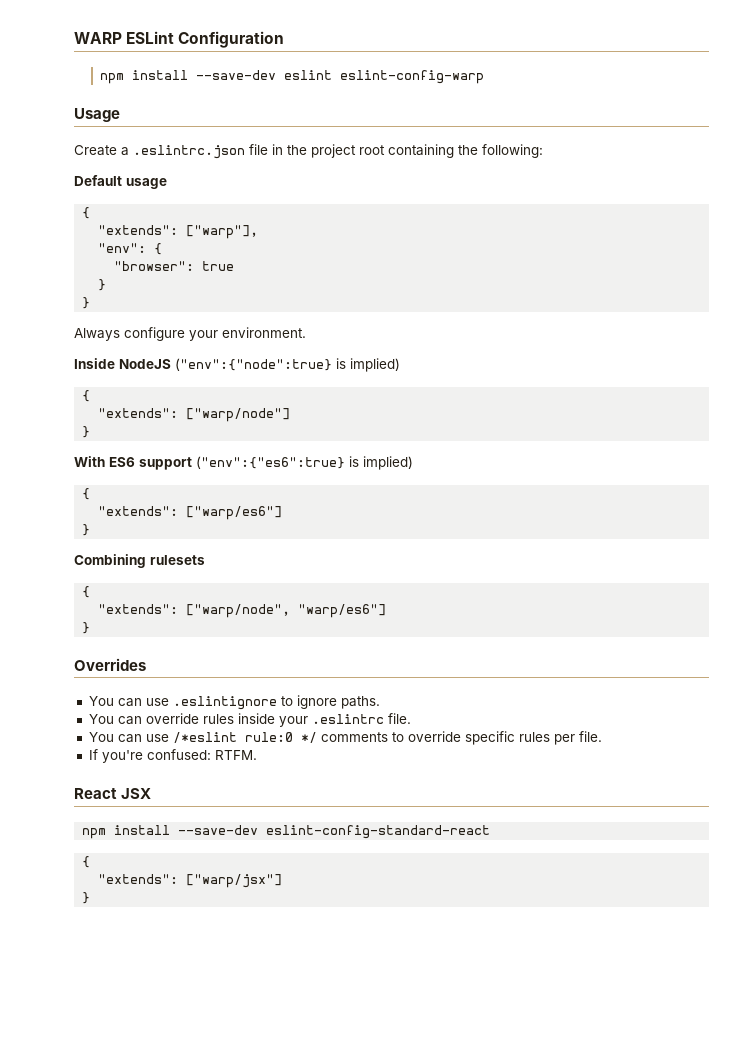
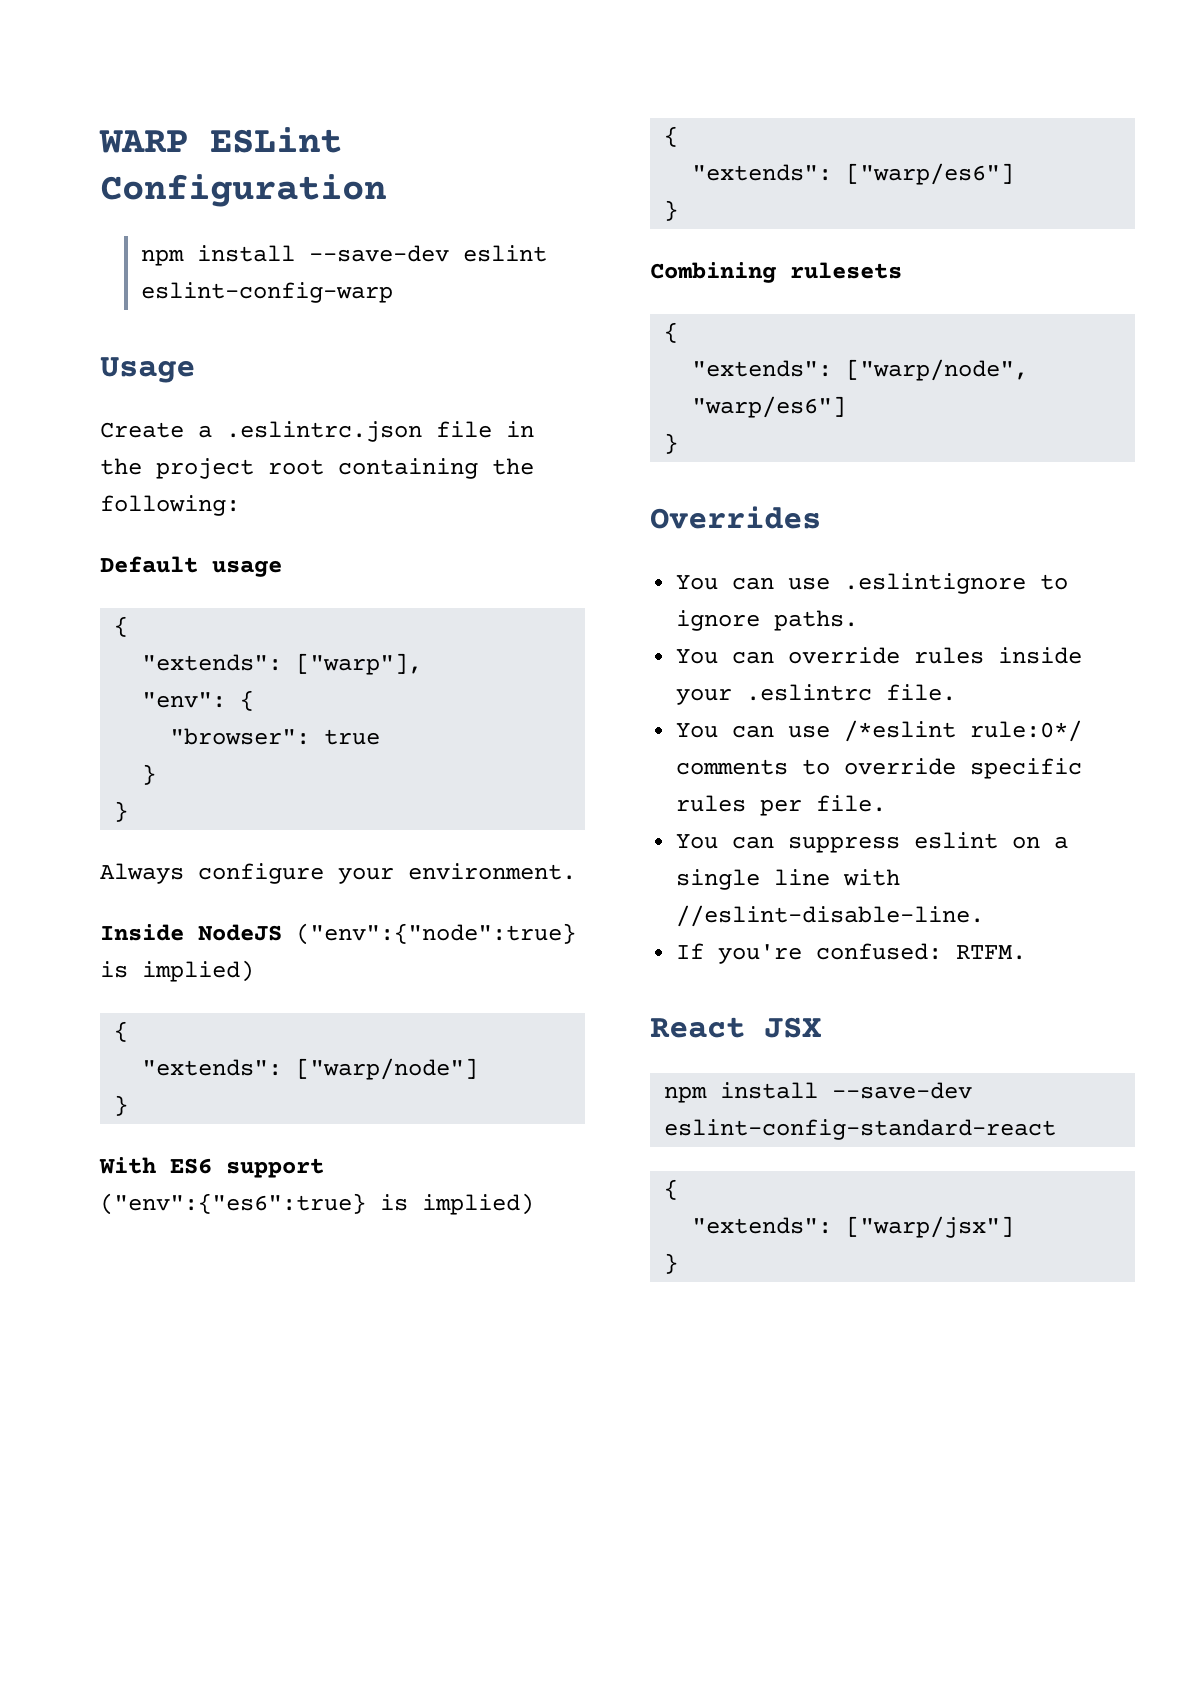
[244,732,317,743] rule:0 */ -> [970,720,1083,742] rule:0*/
(602, 736) none -> [676,832,1069,853] [676,869,901,890] [676,905,985,927] // You can suppress eslint on a single line with //eslint-disable-line.

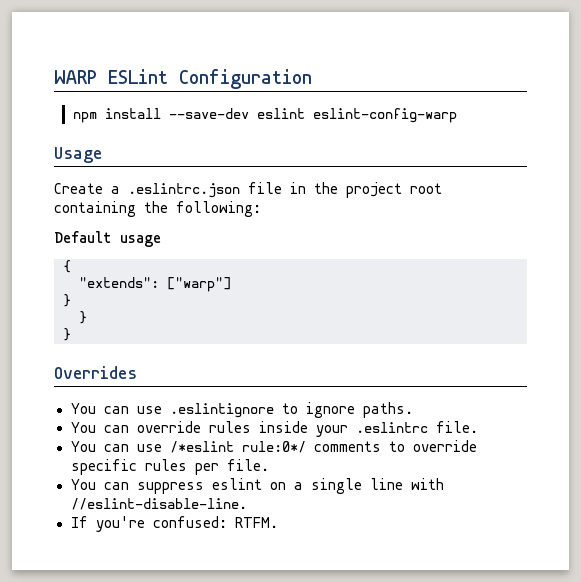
[296,653,423,675] [142,690,255,711] [170,728,381,745] [142,764,157,785] [114,801,129,822] [100,863,576,884] [100,923,576,945] [100,960,254,982] [114,1021,129,1042] [142,1058,479,1080] [114,1095,129,1116] [99,1157,324,1178] [100,1193,534,1215] [664,126,679,147] [692,163,1015,185] [664,200,679,221] [650,262,902,283] [664,322,679,343] [692,359,1029,381] [692,396,847,418] ["warp"], // "env": { // "browser": true // } // } // Always configure your environment. // Inside NodeJS ("env":{"node":true} is implied) // { // "extends": ["warp/node"] // } // With ES6 support ("env":{"es6":true} is implied) // { // "extends": ["warp/es6"] // } // Combining rulesets // { // "extends": ["warp/node", "warp/es6"] -> [167,277,231,292] [63,294,71,307] [79,311,87,324] ["warp"] // } // }
[650,1017,821,1038] [664,1082,973,1103] [664,1119,1057,1140] [664,1179,679,1200] [692,1216,1015,1238] [664,1253,679,1274] // React JSX // npm install --save-dev eslint-config-standard-react // { // "extends": ["warp/jsx"] // } -> (278, 522) none

